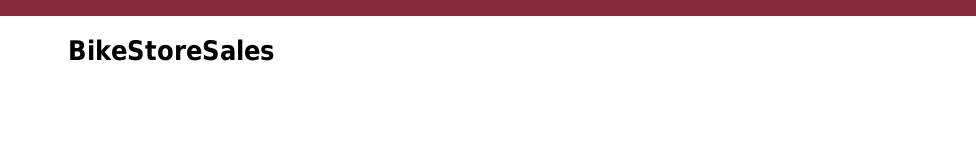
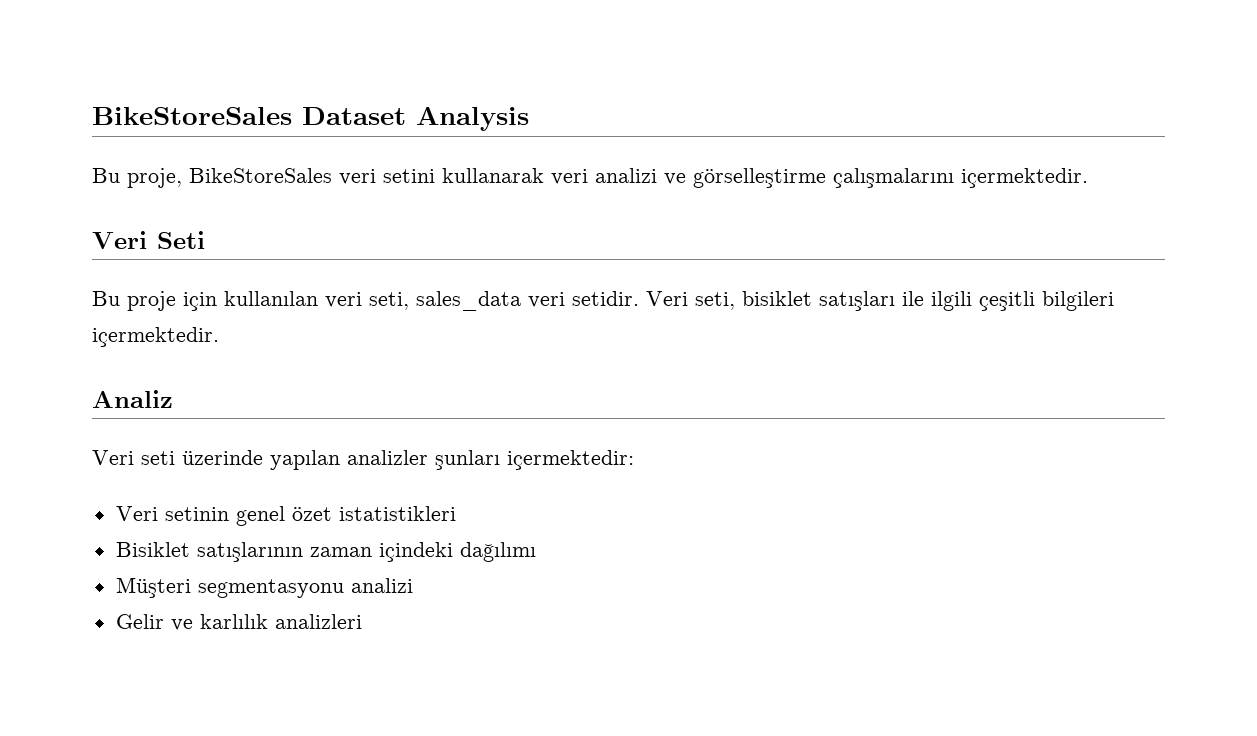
[68,39,274,61] BikeStoreSales -> [92,106,529,131] [92,168,1088,188] [92,231,205,249] [92,291,1114,311] [92,327,219,347] [92,390,173,408] [92,450,634,470] [115,506,456,526] [115,542,536,562] [115,577,413,598] [115,614,362,631] BikeStoreSales Dataset Analysis // Bu proje, BikeStoreSales veri setini kullanarak veri analizi ve görselleştirme çalışmalarını içermektedir. // Veri Seti // Bu proje için kullanılan veri seti, sales_data veri setidir. Veri seti, bisiklet satışları ile ilgili çeşitli bilgileri içermektedir. // Analiz // Veri seti üzerinde yapılan analizler şunları içermektedir: // Veri setinin genel özet istatistikleri // Bisiklet satışlarının zaman içindeki dağılımı // Müşteri segmentasyonu analizi // Gelir ve karlılık analizleri

